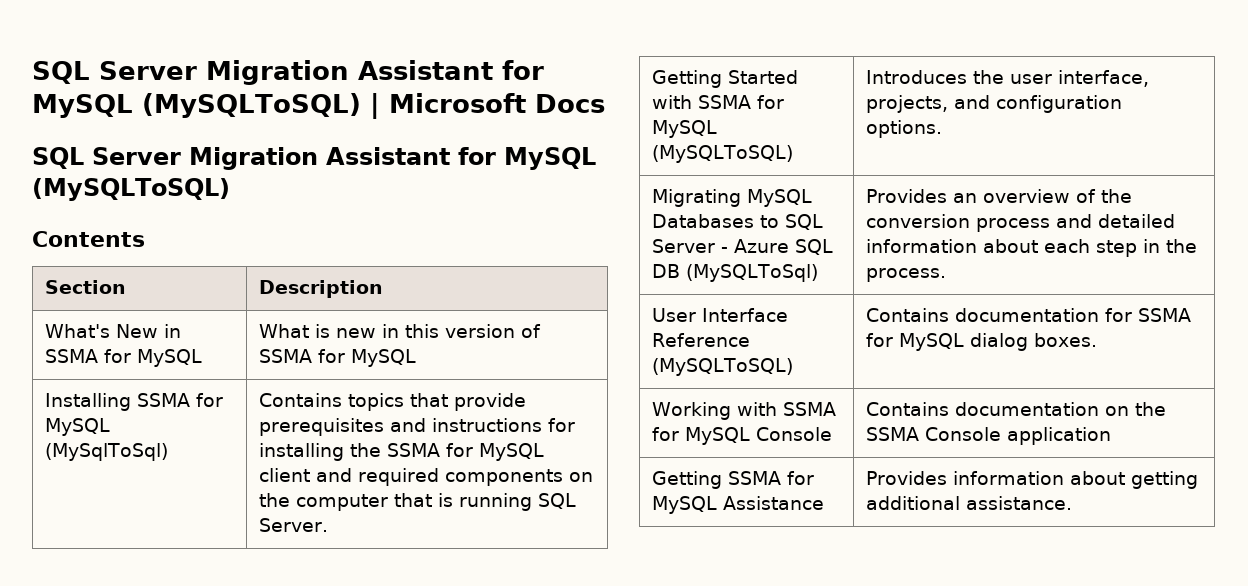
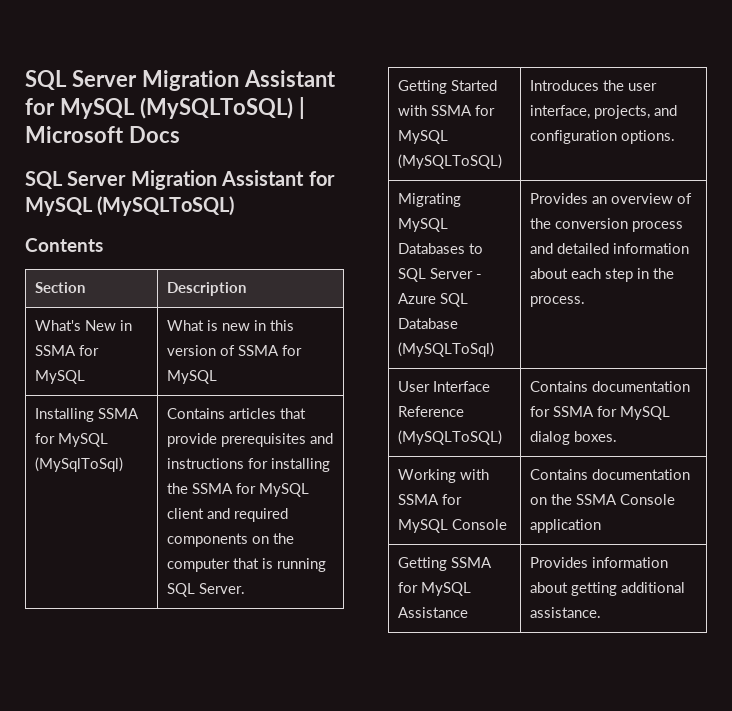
[347,393,404,411] topics -> [229,408,277,419] articles
[651,264,680,278] DB -> [398,318,459,329] Database

